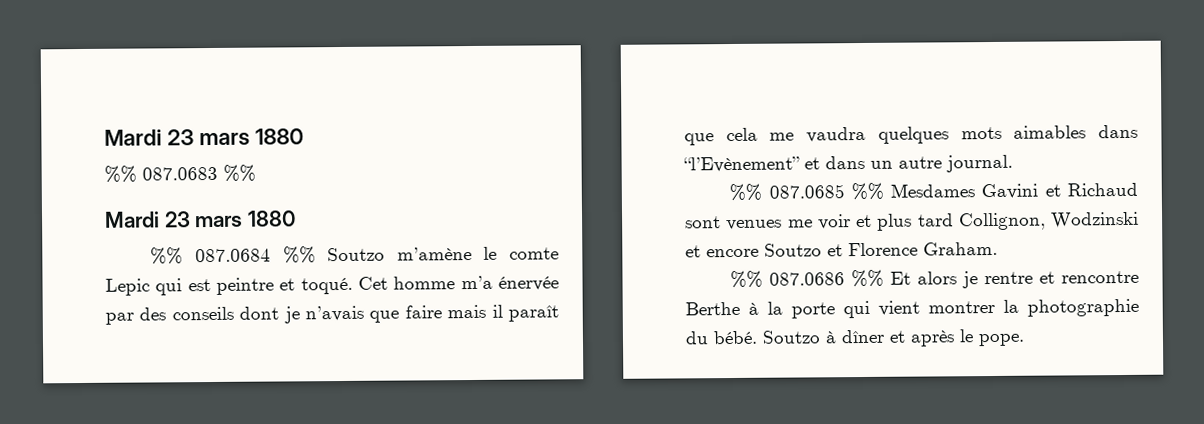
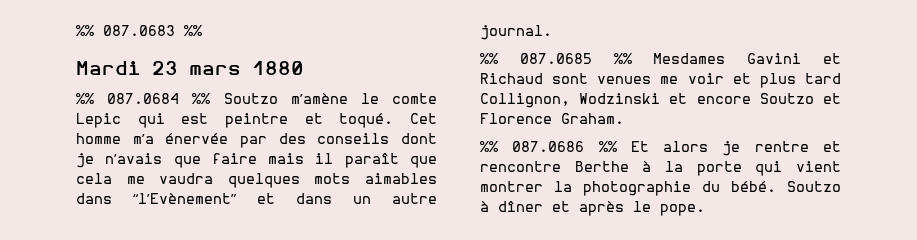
[104,128,304,147] Mardi 23 mars 1880 // -> (76, 30) none

